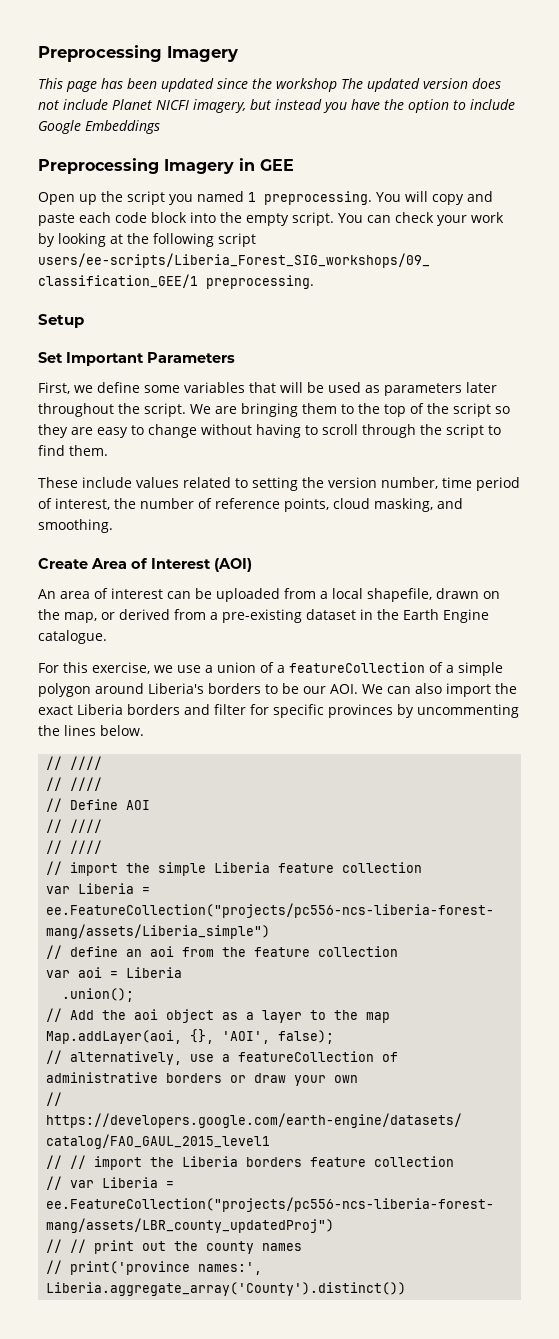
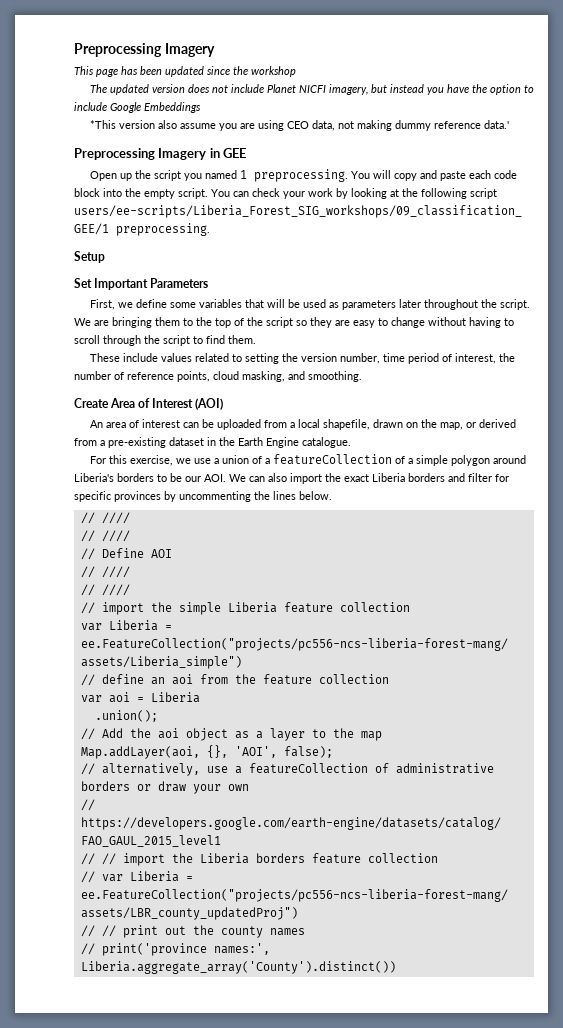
(337, 85) none -> (296, 71) //
(160, 127) none -> [89,120,509,131] // *This version also assume you are using CEO data, not making dummy reference data.'

